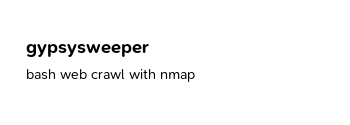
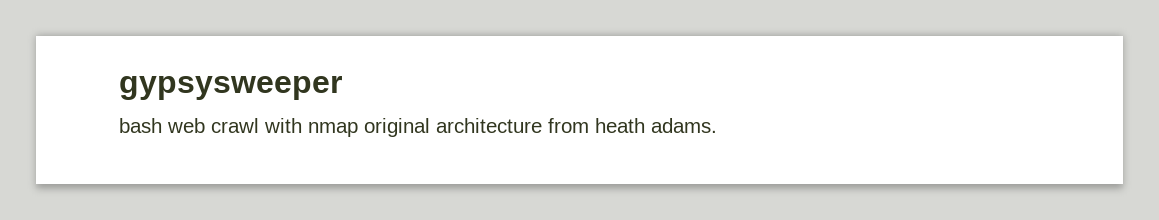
(195, 77) none -> [364,118,717,137] original architecture from heath adams.

